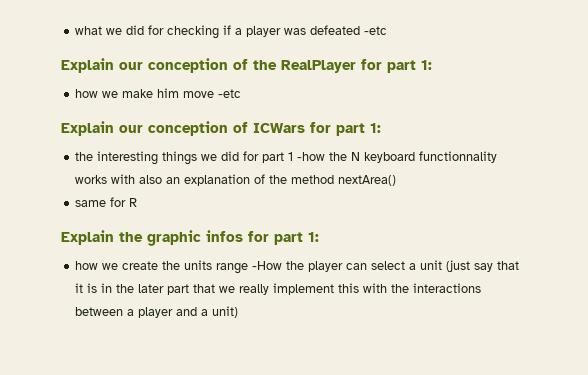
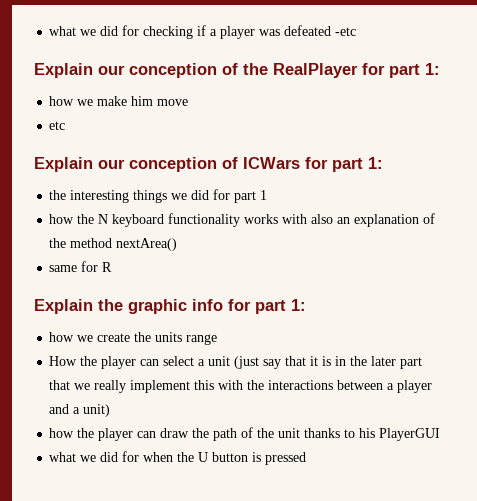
[218,89,242,98] -etc -> [49,121,66,130] // etc
[297,152,326,161] -how -> [49,214,75,224] // how
[419,151,498,163] functionnality -> [168,213,241,227] functionality
[206,230,243,242] infos -> [192,299,223,311] info
[252,261,283,270] -How -> [49,356,78,366] // How
(239, 312) none -> [49,427,441,441] [49,451,307,465] // how the player can draw the path of the unit thanks to his PlayerGUI // what we did for when the U button is pressed

